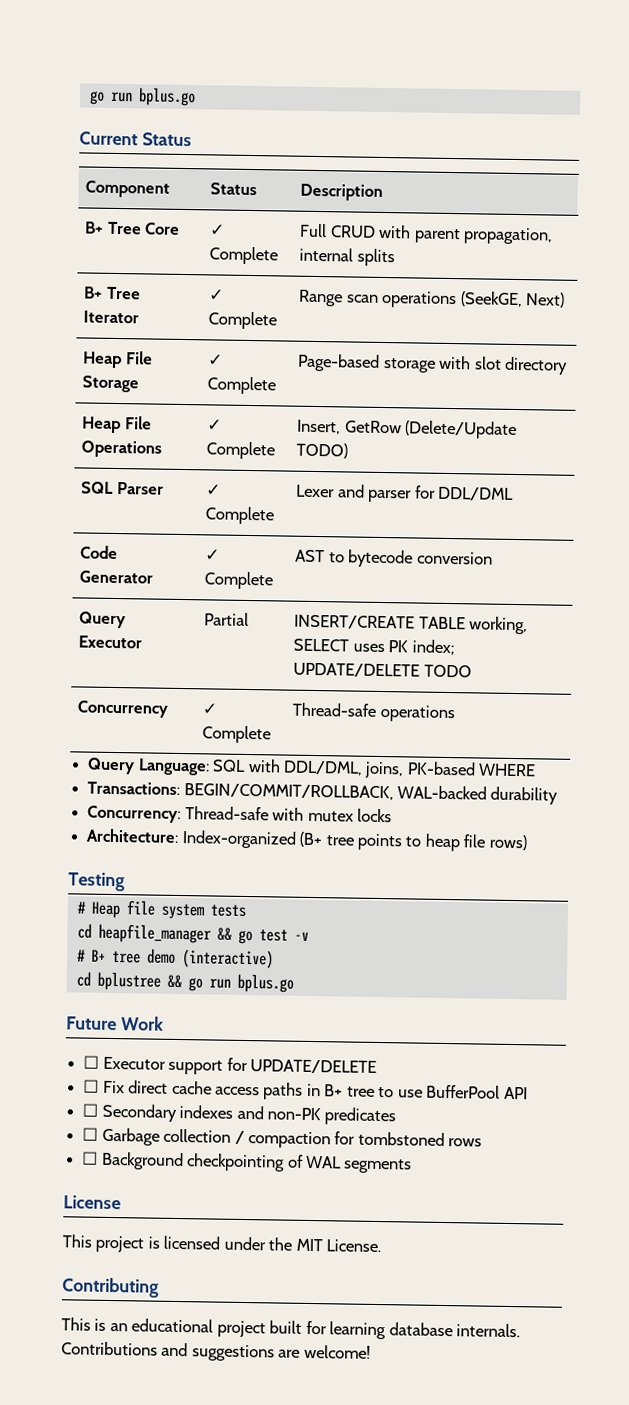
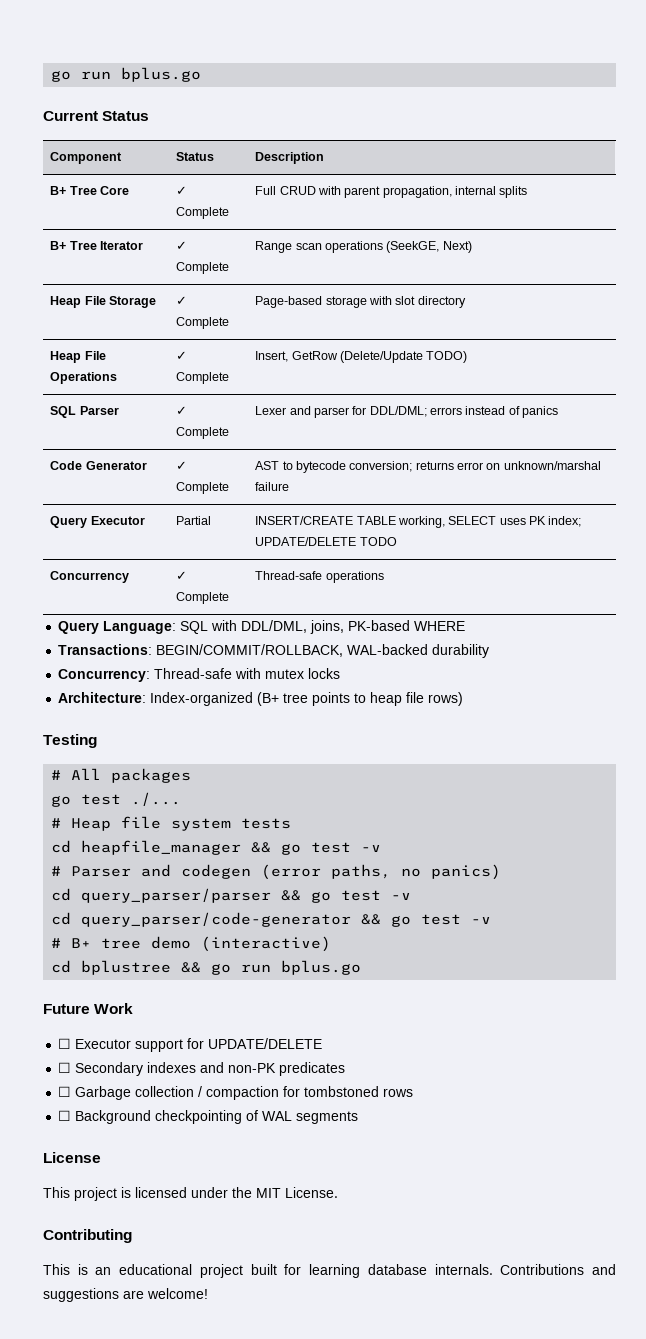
[438,486,515,501] DDL/DML -> [369,406,559,418] DDL/DML; errors instead of panics
[416,551,493,565] conversion -> [349,461,601,472] [255,482,290,491] conversion; returns error on unknown/marshal failure
(125, 882) none -> [51,768,192,783] [51,792,182,807] // # All packages // go test ./...
(309, 936) none -> [51,864,502,880] [51,888,412,903] [51,912,492,927] // # Parser and codegen (error paths, no panics) // cd query_parser/parser && go test -v // cd query_parser/code-generator && go test -v
[83,1079,528,1100] // ☐ Fix direct cache access paths in B+ tree to use BufferPool API -> (323, 1043) none

